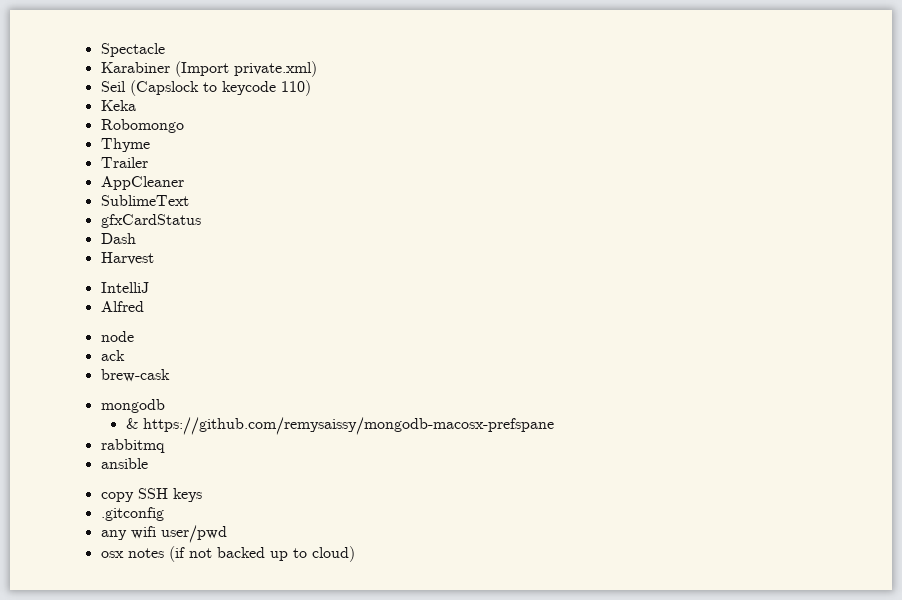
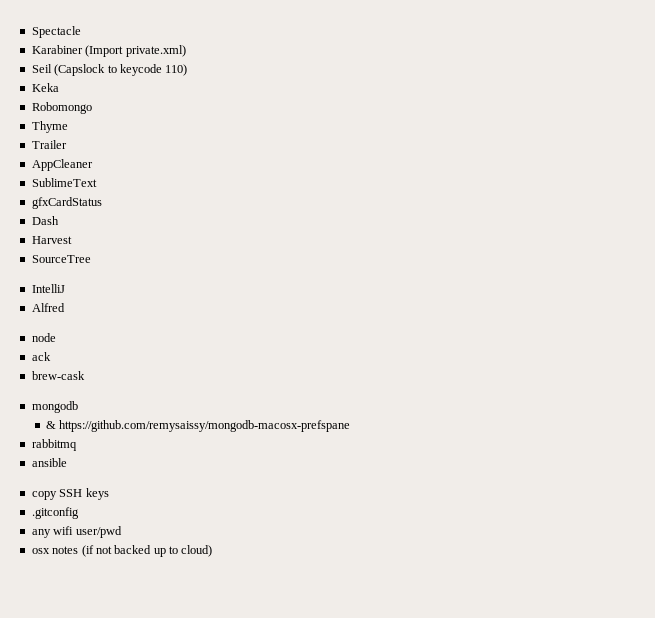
(154, 258) none -> [31,255,91,263] // SourceTree

